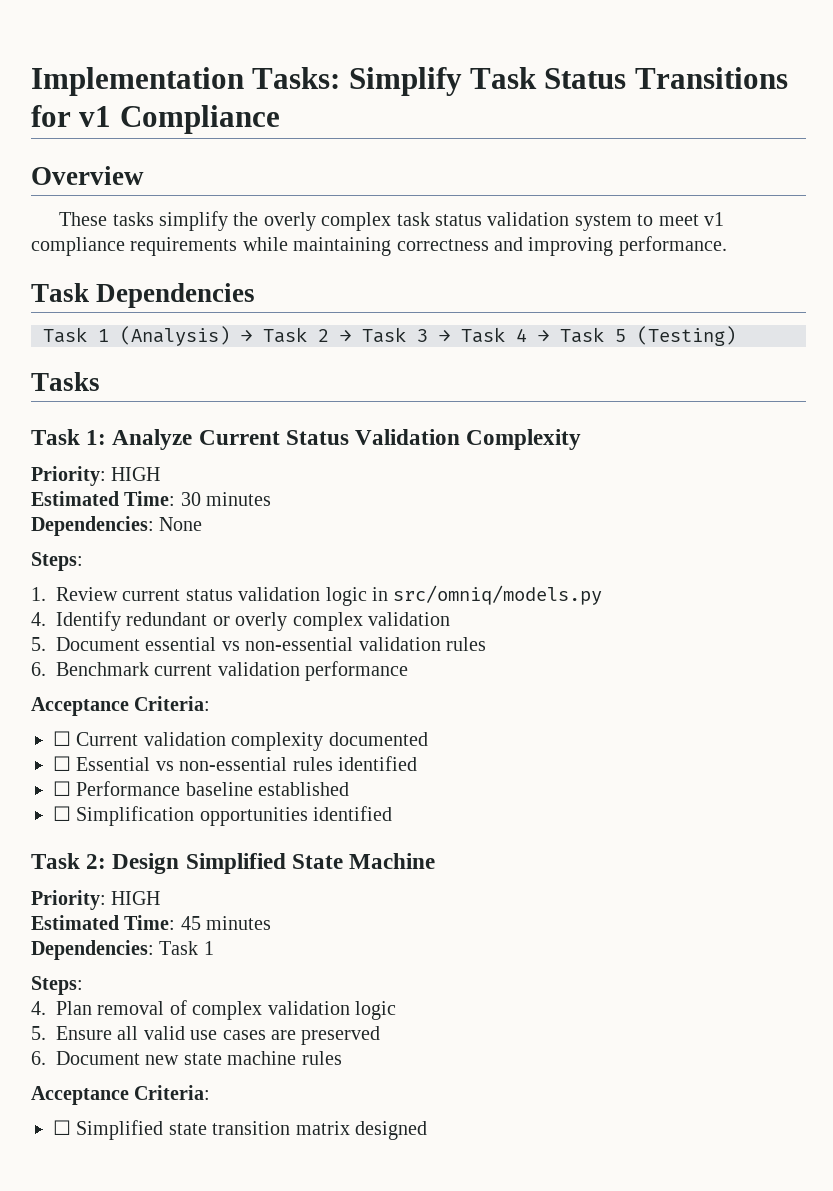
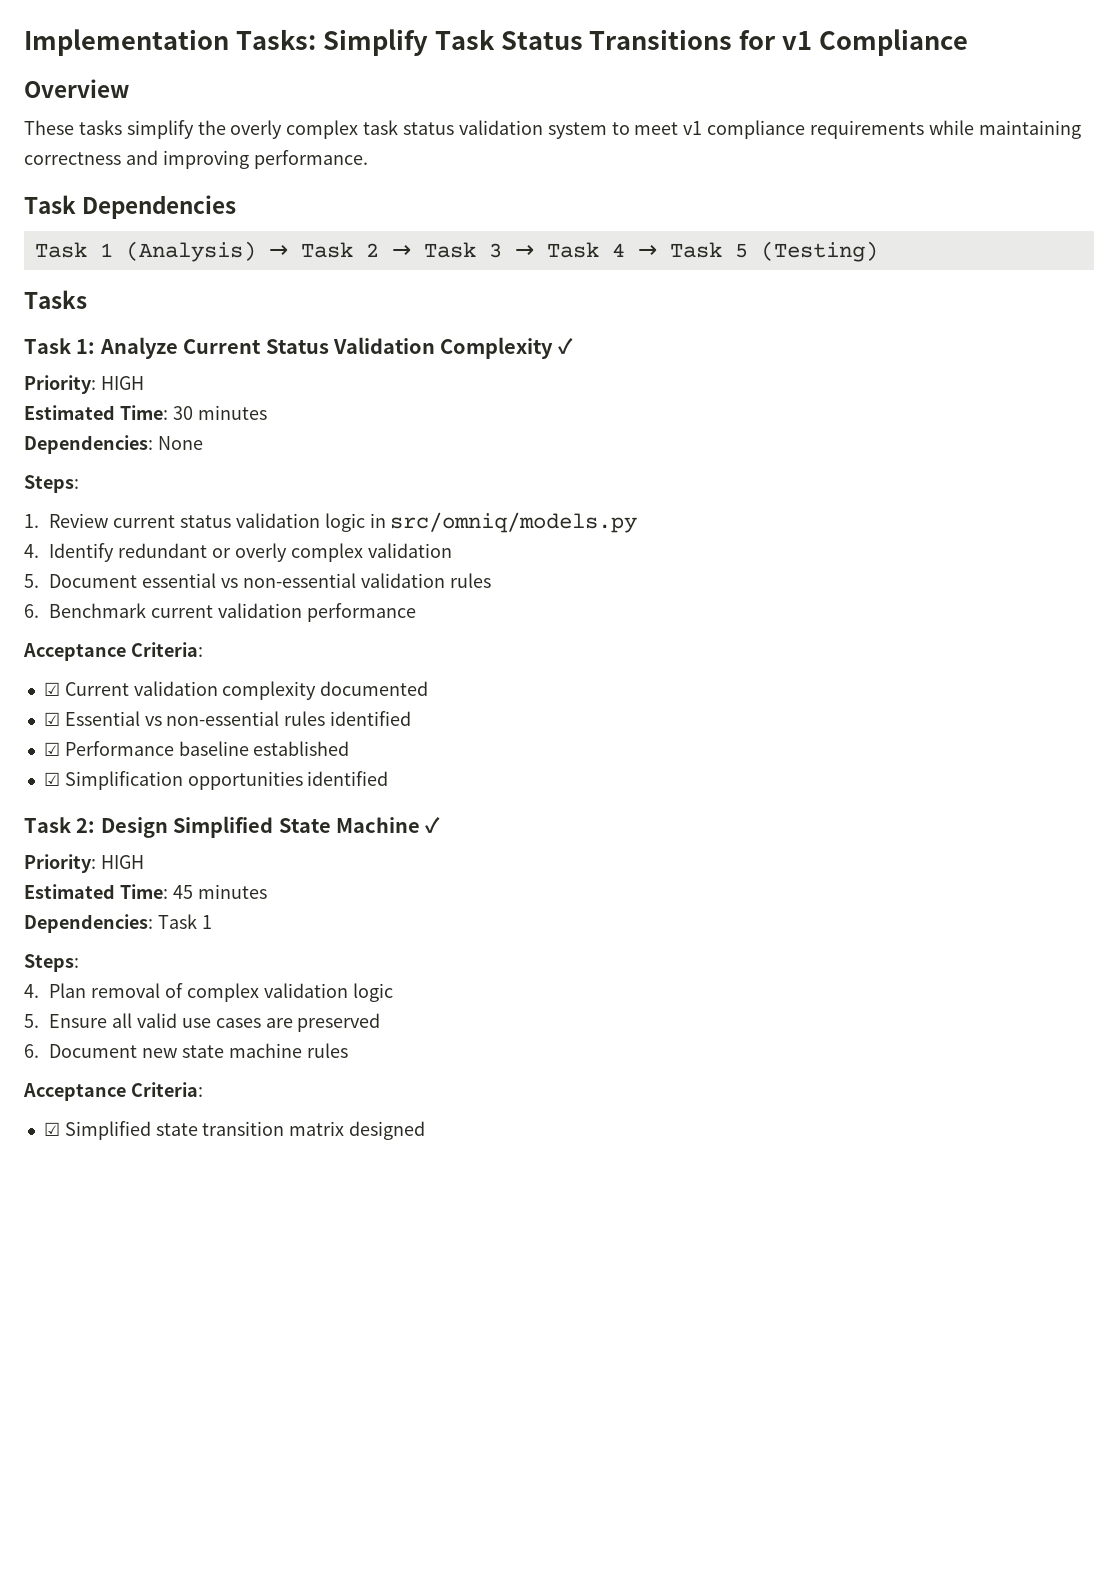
(582, 439) none -> [557,338,573,355] ✓
[53,731,71,746] ☐ -> [43,682,60,696] ☑
[53,756,71,771] ☐ -> [43,712,60,726] ☑
[53,781,71,796] ☐ -> [43,742,60,756] ☑
[53,806,71,821] ☐ -> [43,772,60,786] ☑
(436, 861) none -> [425,817,441,834] ✓
[53,1120,71,1135] ☐ -> [43,1122,60,1136] ☑

